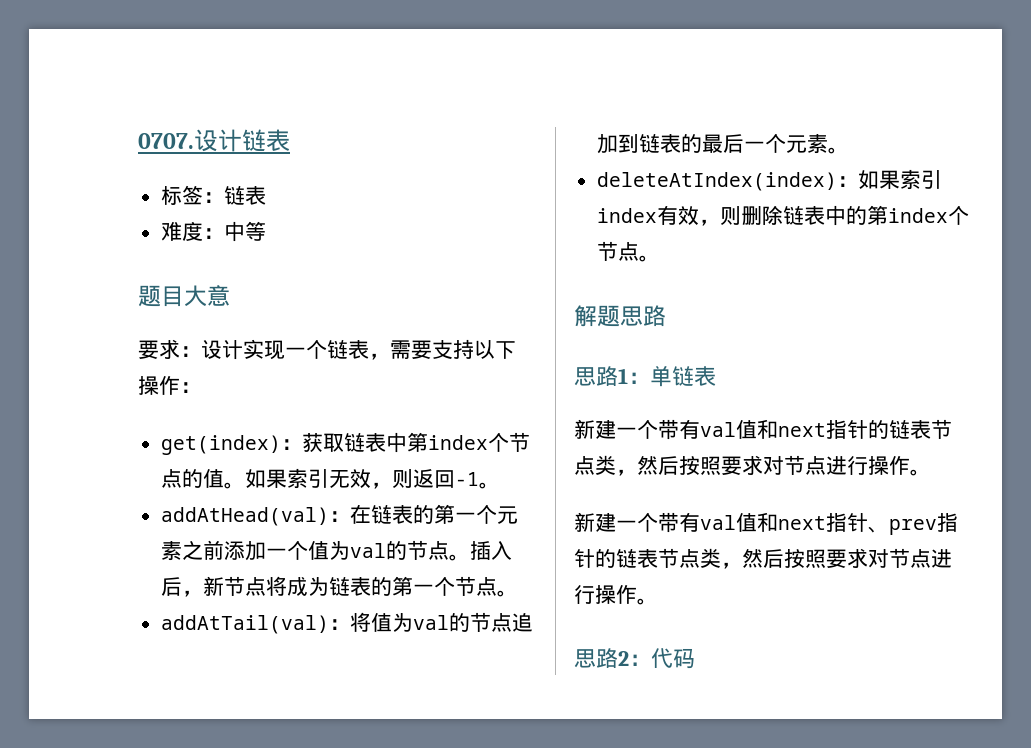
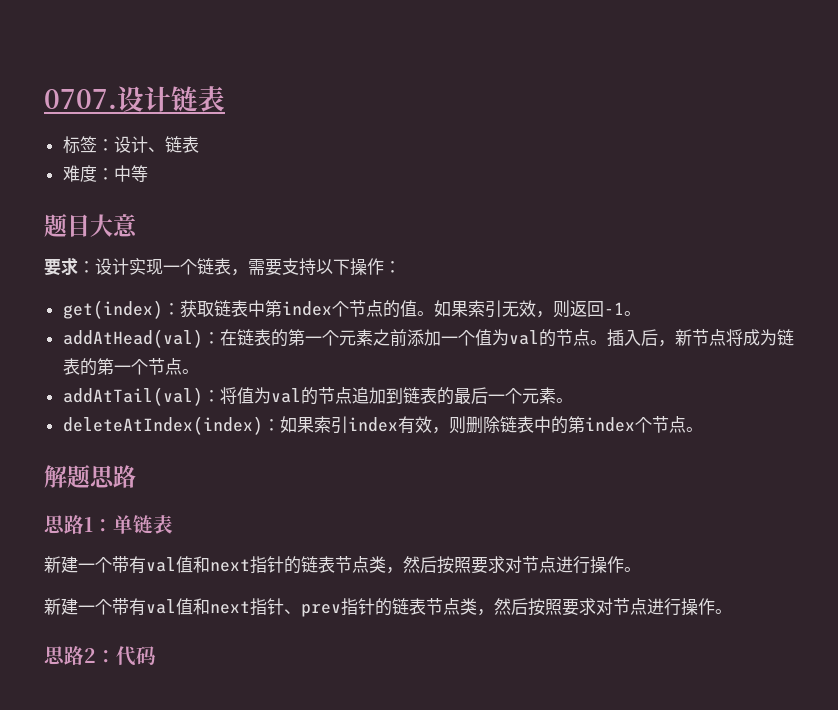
(224, 197) none -> [113,136,165,153] 设计、

